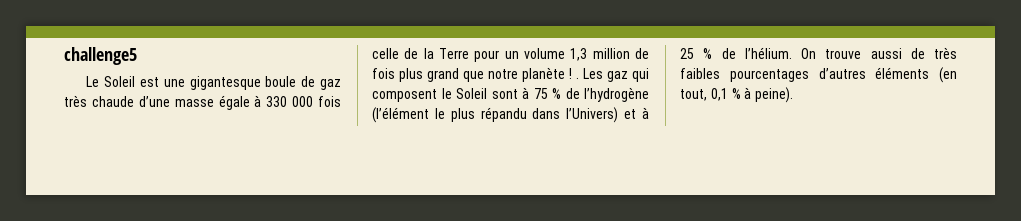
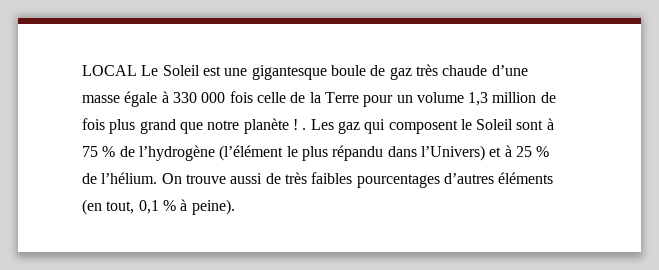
[64,47,137,65] challenge5 // -> [82,65,137,76] LOCAL

